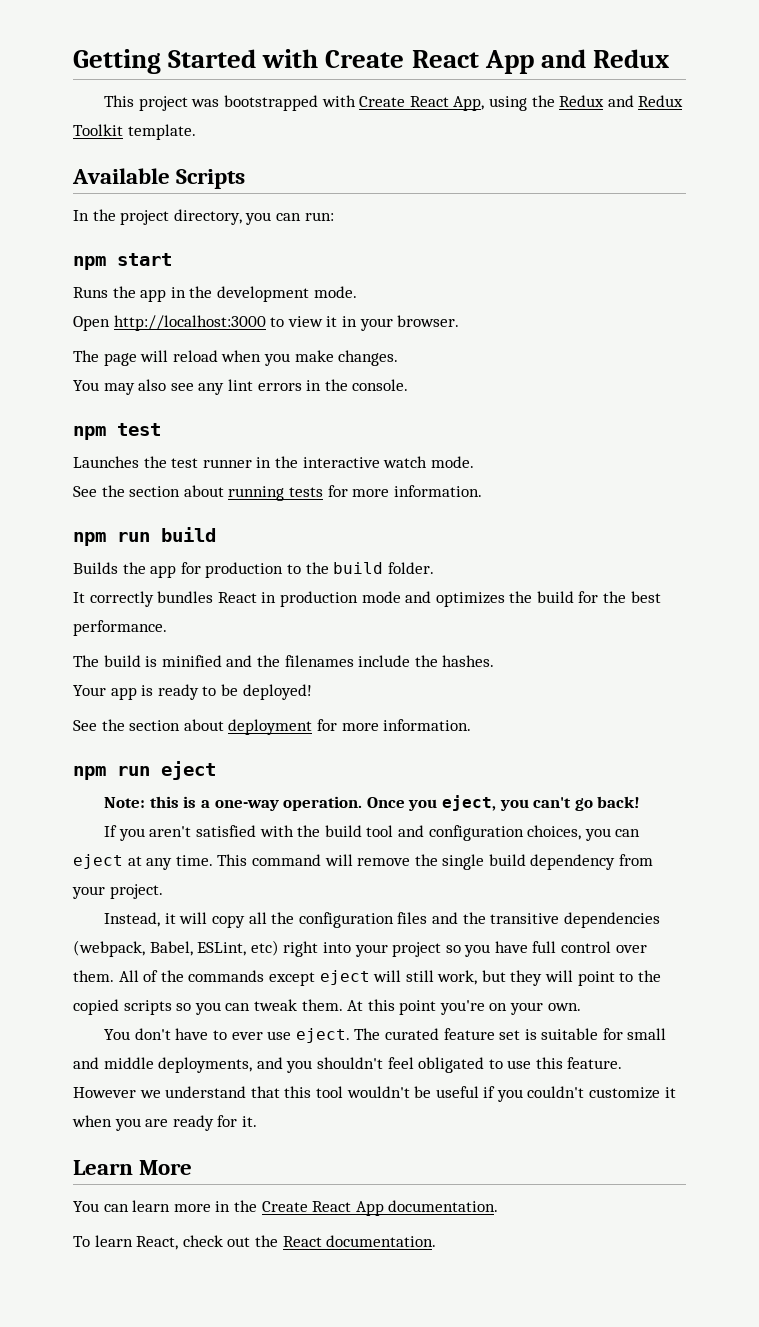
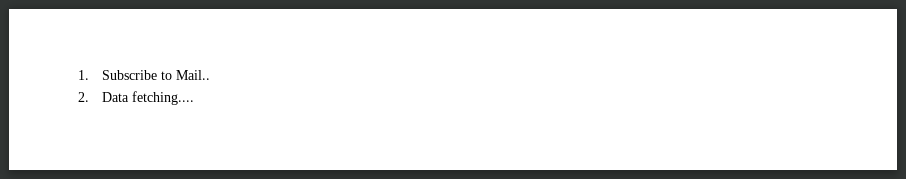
[73,49,670,74] [104,95,684,111] [73,124,196,140] [72,168,246,189] [73,209,334,225] [73,253,172,270] [73,286,357,302] [73,315,460,331] [73,350,399,366] [73,379,409,395] [73,423,161,440] [73,456,474,468] [73,485,482,501] [73,527,216,546] [73,562,434,578] [73,591,661,607] [73,620,167,636] [73,655,495,667] [73,684,312,700] [73,719,472,735] [73,761,216,780] [104,795,641,811] [104,825,641,841] [73,854,654,870] [72,884,163,899] [104,912,660,928] [73,940,647,957] [73,970,661,986] [73,999,581,1015] [104,1028,667,1043] [73,1057,623,1073] [73,1086,676,1102] [72,1115,257,1131] [73,1160,193,1175] [73,1200,499,1216] [73,1235,437,1250] Getting Started with Create React App and Redux // This project was bootstrapped with Create React App, using the Redux and Redux Toolkit template. // Available Scripts // In the project directory, you can run: // npm start // Runs the app in the development mode. // Open http://localhost:3000 to view it in your browser. // The page will reload when you make changes. // You may also see any lint errors in the console. // npm test // Launches the test runner in the interactive watch mode. // See the section about running tests for more information. // npm run build // Builds the app for production to the build folder. // It correctly bundles React in production mode and optimizes the build for the best performance. // The build is minified and the filenames include the hashes. // Your app is ready to be deployed! // See the section about deployment for more information. // npm run eject // Note: this is a one-way operation. Once you eject, you can't go back! // If you aren't satisfied with the build tool and configuration choices, you can eject at any time. This command will remove the single build dependency from your project. // Instead, it will copy all the configuration files and the transitive dependencies (webpack, Babel, ESLint, etc) right into your project so you have full control over them. All of the commands except eject will still work, but they will point to the copied scripts so you can tweak them. At this point you're on your own. // You don't have to ever use eject. The curated feature set is suitable for small and middle deployments, and you shouldn't feel obligated to use this feature. However we understand that this tool wouldn't be useful if you couldn't customize it when you are ready for it. // Learn More // You can learn more in the Create React App documentation. // To learn React, check out the React documentation. -> [78,70,210,80] [78,91,194,105] 1. Subscribe to Mail.. // 2. Data fetching....

